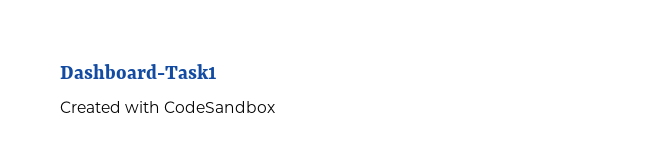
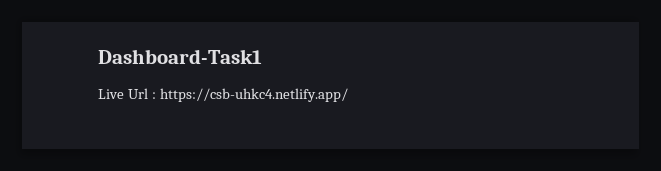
[60,101,276,113] Created with CodeSandbox -> [98,88,348,102] Live Url : https://csb-uhkc4.netlify.app/

